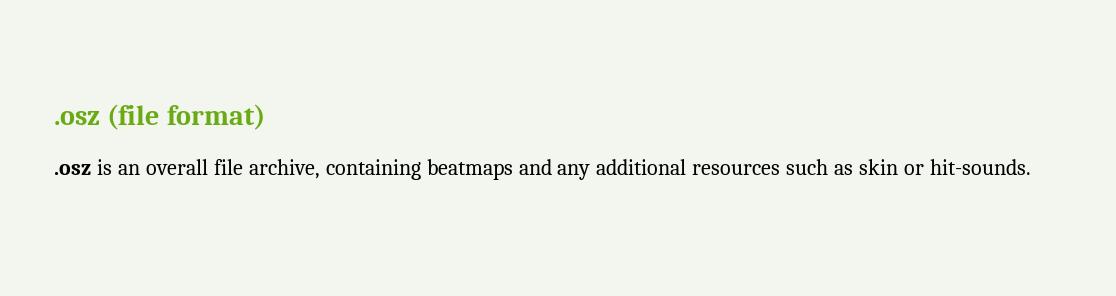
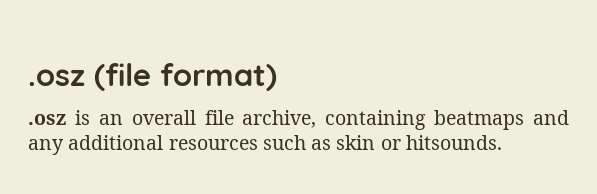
[930,159,1032,175] hit-sounds. -> [405,135,502,150] hitsounds.

